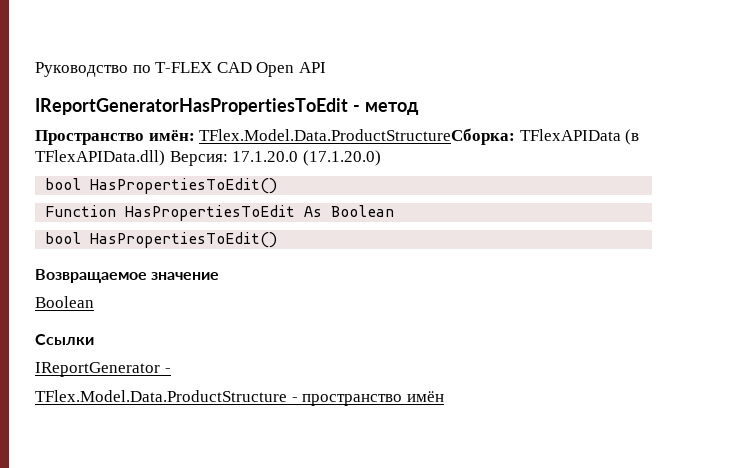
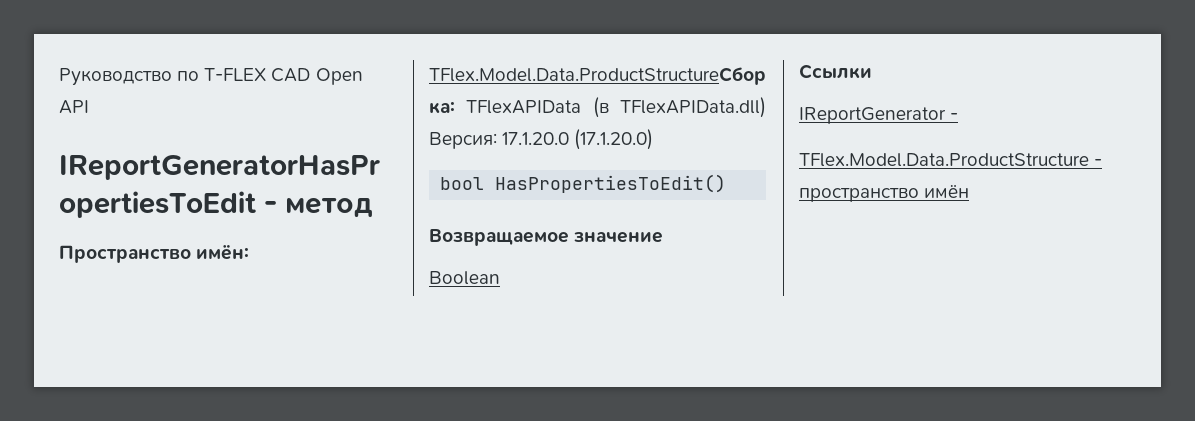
[45,205,395,221] [45,232,278,248] // Function HasPropertiesToEdit As Boolean // bool HasPropertiesToEdit() -> (727, 183) none

